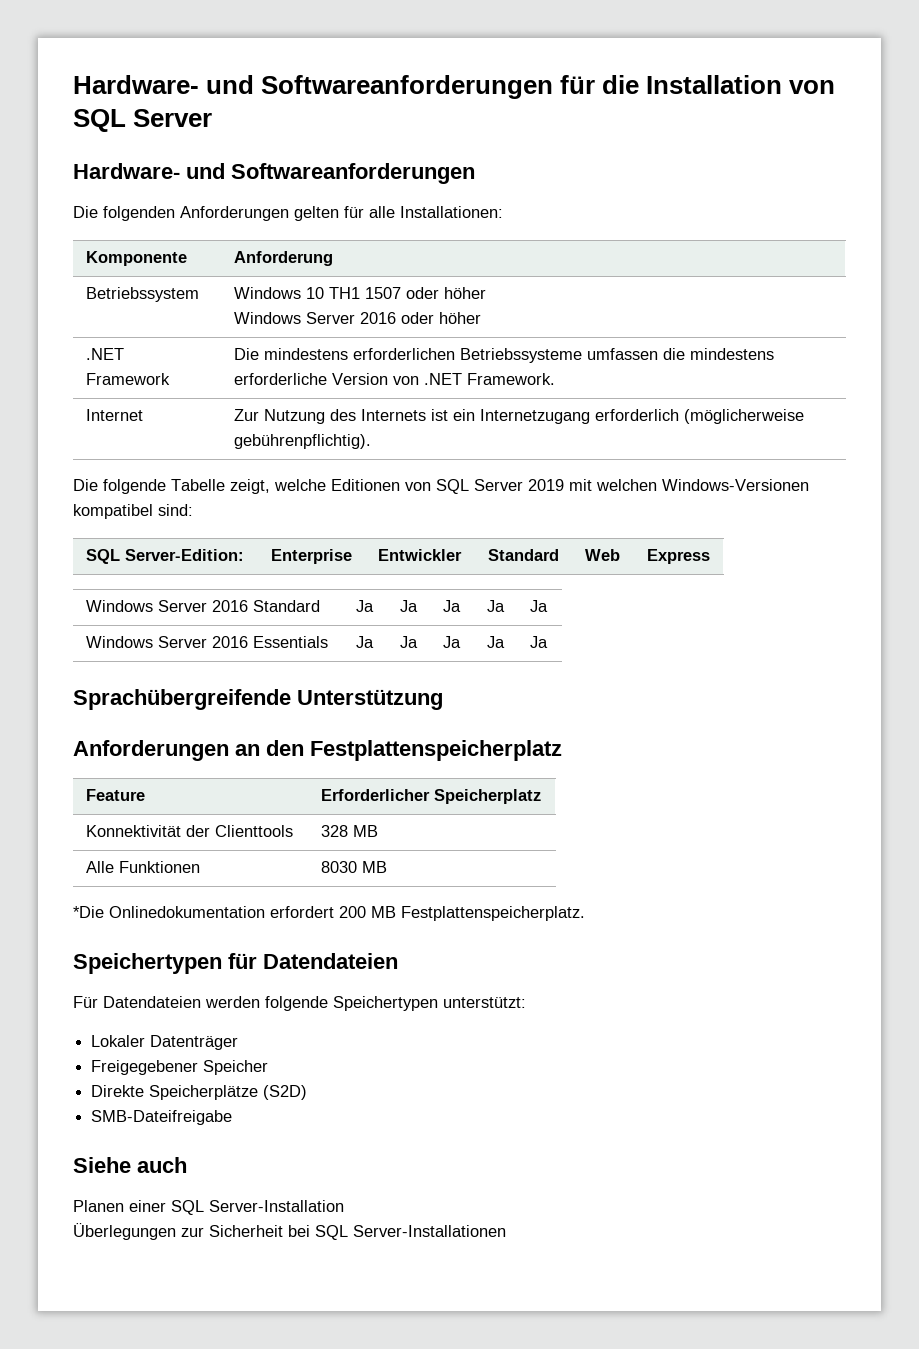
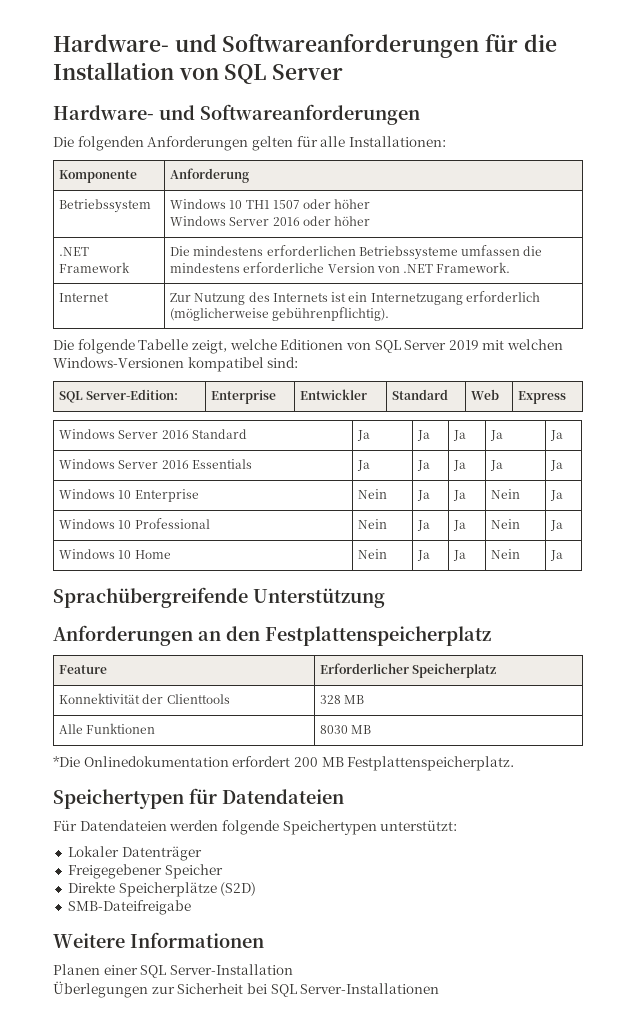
(548, 642) none -> [59,489,199,502] [358,489,388,499] [417,490,431,501] [453,490,467,501] [491,489,521,499] [550,490,564,501] [59,518,210,529] [358,519,388,529] [417,520,431,531] [453,520,467,531] [491,519,521,529] [550,520,564,531] [59,549,171,559] [358,549,388,559] [417,550,431,561] [453,550,467,561] [491,549,521,559] [550,550,564,561] // Windows 10 Enterprise | Nein | Ja | Ja | Nein | Ja // Windows 10 Professional | Nein | Ja | Ja | Nein | Ja // Windows 10 Home | Nein | Ja | Ja | Nein | Ja
[73,1157,187,1173] Siehe auch -> [53,932,264,948] Weitere Informationen

